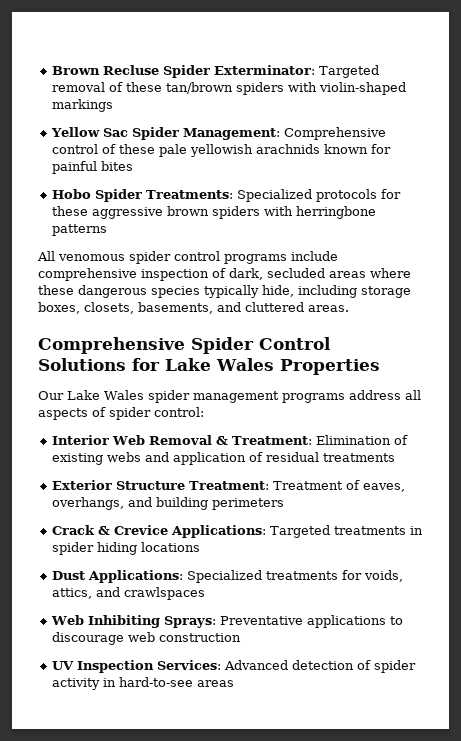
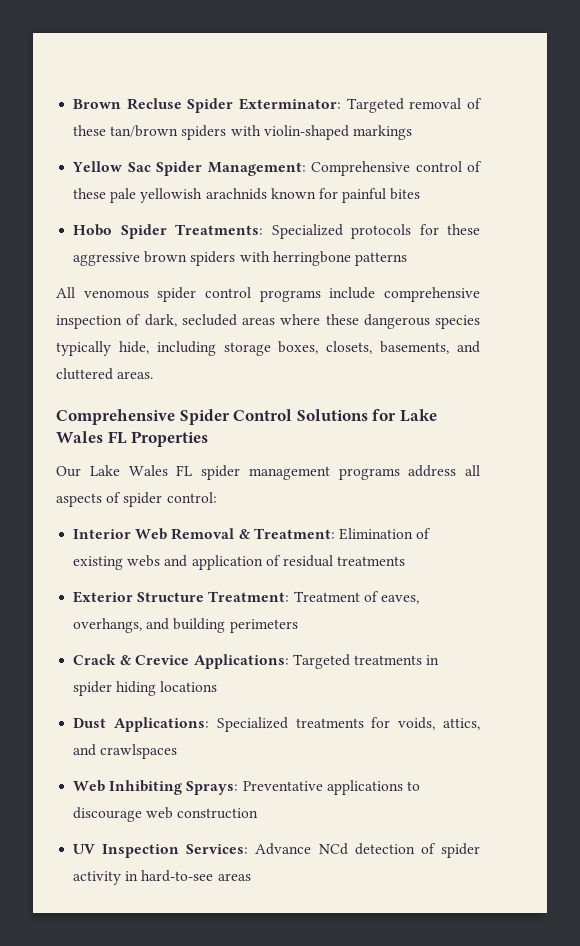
(274, 364) none -> [107,431,127,444] FL
(144, 395) none -> [176,465,193,476] FL
[224,660,289,670] Advanced -> [255,843,348,855] Advance NCd

